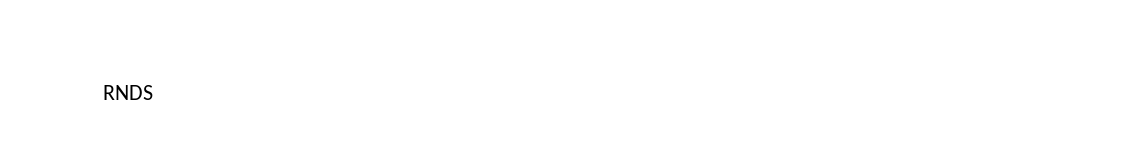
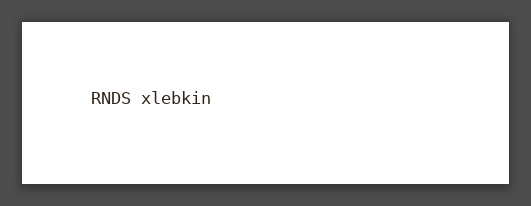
(153, 92) none -> [141,91,211,104] xlebkin

